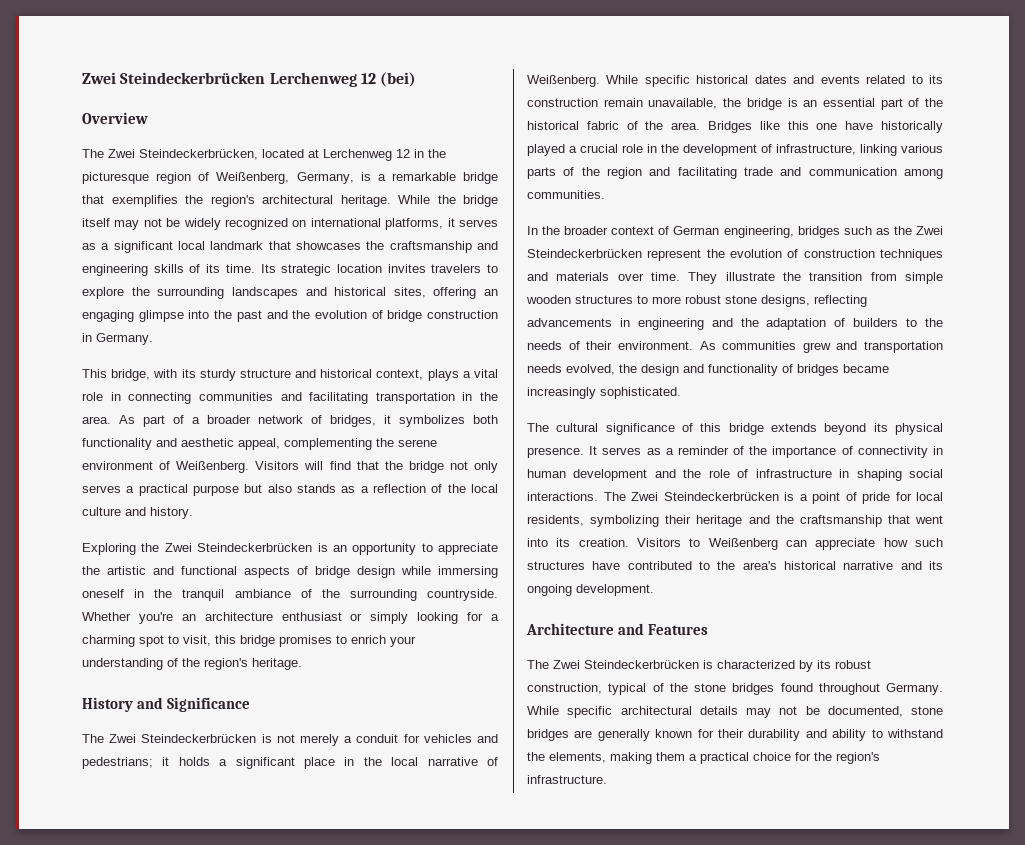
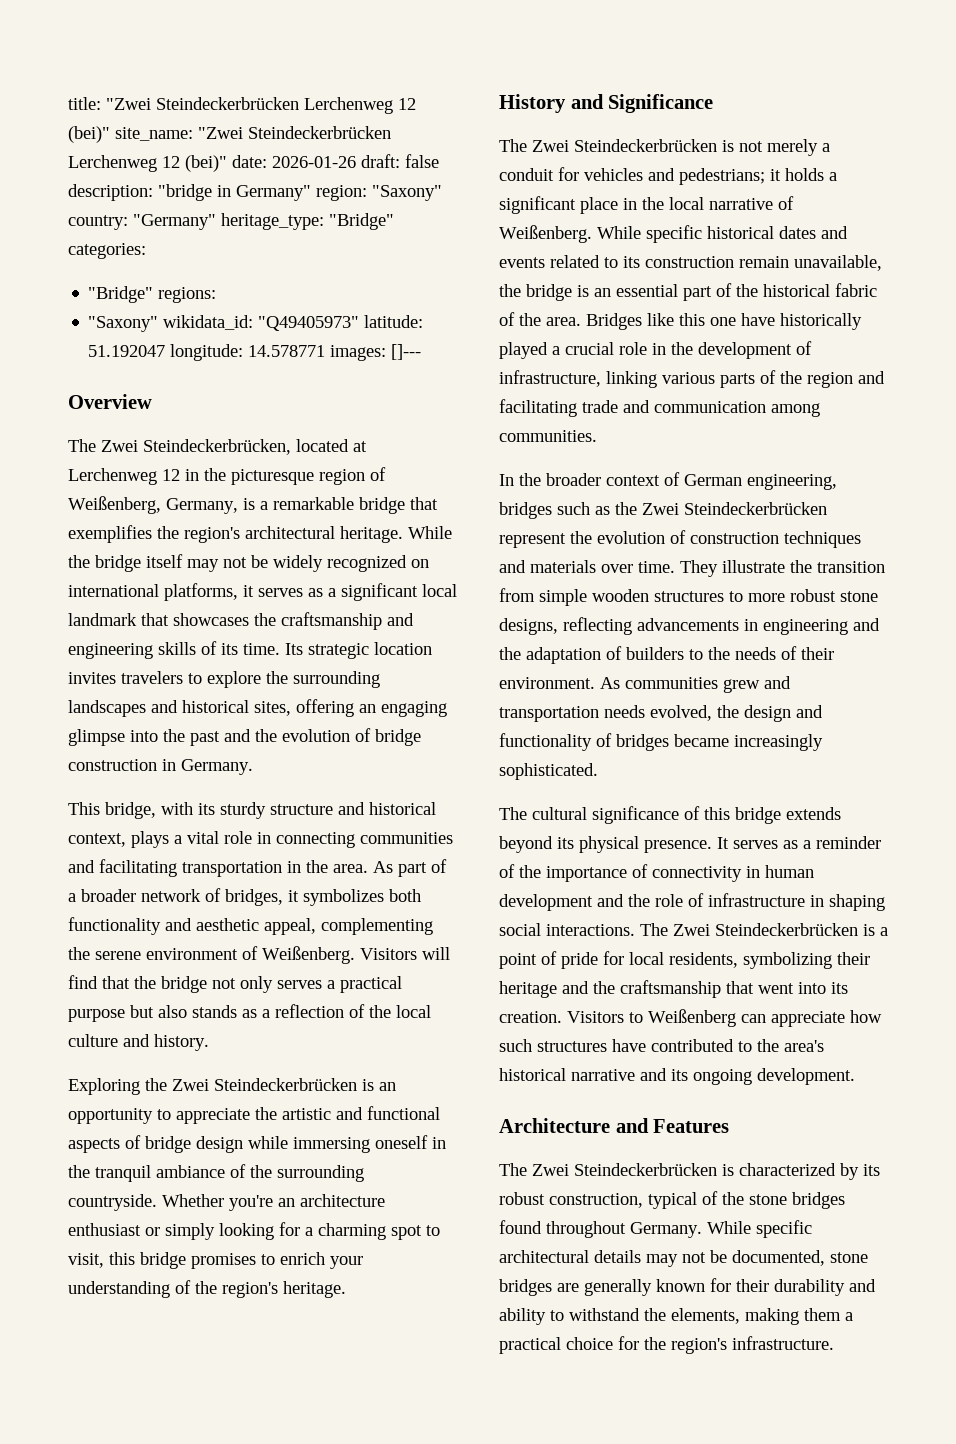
[82,72,417,87] Zwei Steindeckerbrücken Lerchenweg 12 (bei) -> [68,97,416,114] [68,126,391,143] [68,154,439,172] [68,184,442,201] [68,213,394,230] [68,243,146,259] [88,286,217,303] [88,315,424,332] [88,344,422,361] title: "Zwei Steindeckerbrücken Lerchenweg 12 (bei)" site_name: "Zwei Steindeckerbrücken Lerchenweg 12 (bei)" date: 2026-01-26 draft: false description: "bridge in Germany" region: "Saxony" country: "Germany" heritage_type: "Bridge" categories: // "Bridge" regions: // "Saxony" wikidata_id: "Q49405973" latitude: 51.192047 longitude: 14.578771 images: []---

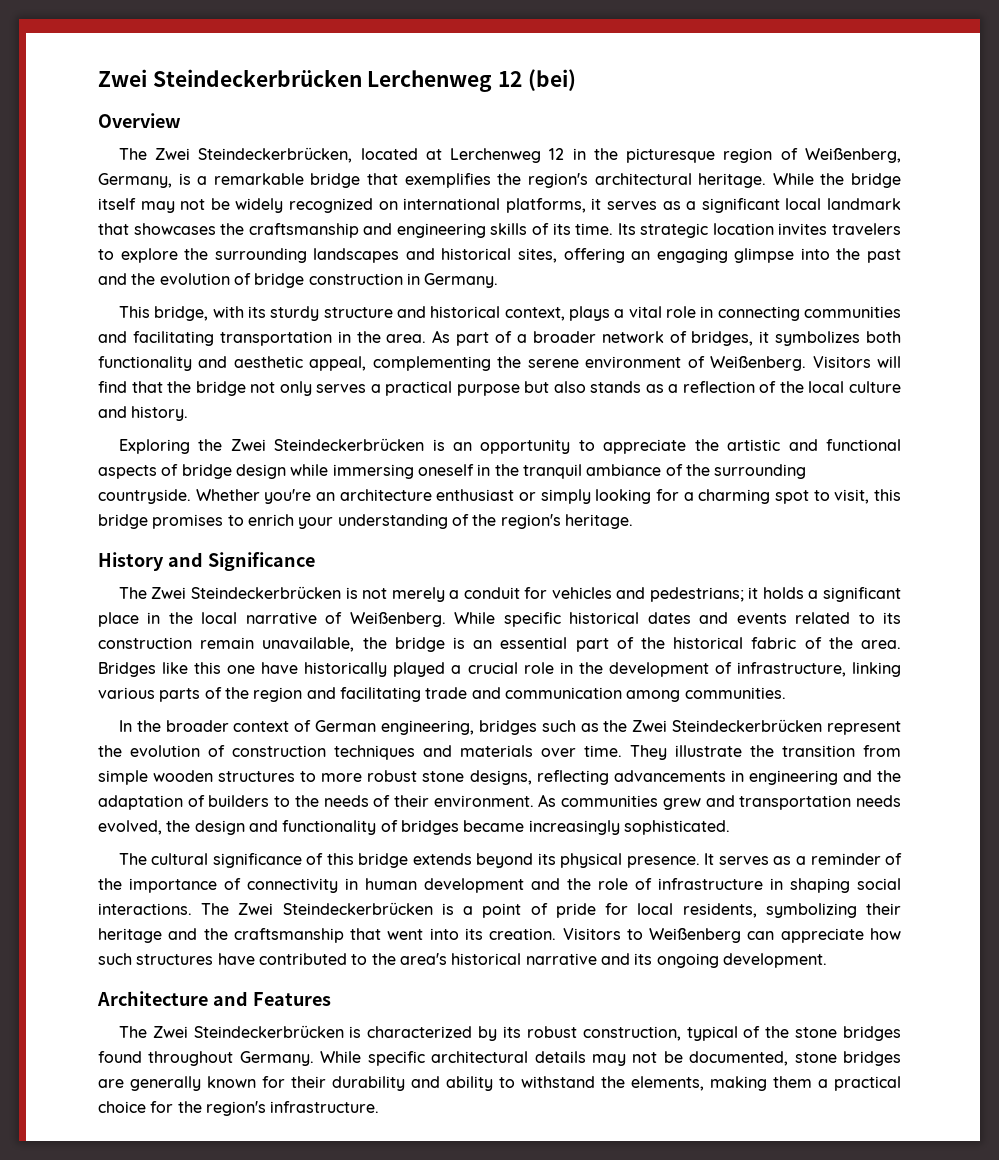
[68,97,416,114] [68,126,391,143] [68,154,439,172] [68,184,442,201] [68,213,394,230] [68,243,146,259] [88,286,217,303] [88,315,424,332] [88,344,422,361] title: "Zwei Steindeckerbrücken Lerchenweg 12 (bei)" site_name: "Zwei Steindeckerbrücken Lerchenweg 12 (bei)" date: 2026-01-26 draft: false description: "bridge in Germany" region: "Saxony" country: "Germany" heritage_type: "Bridge" categories: // "Bridge" regions: // "Saxony" wikidata_id: "Q49405973" latitude: 51.192047 longitude: 14.578771 images: []--- -> [98,69,576,92] Zwei Steindeckerbrücken Lerchenweg 12 (bei)

